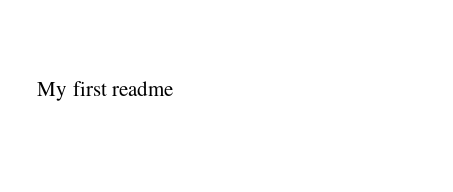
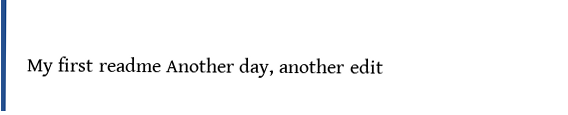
(174, 88) none -> [164,57,383,78] Another day, another edit

